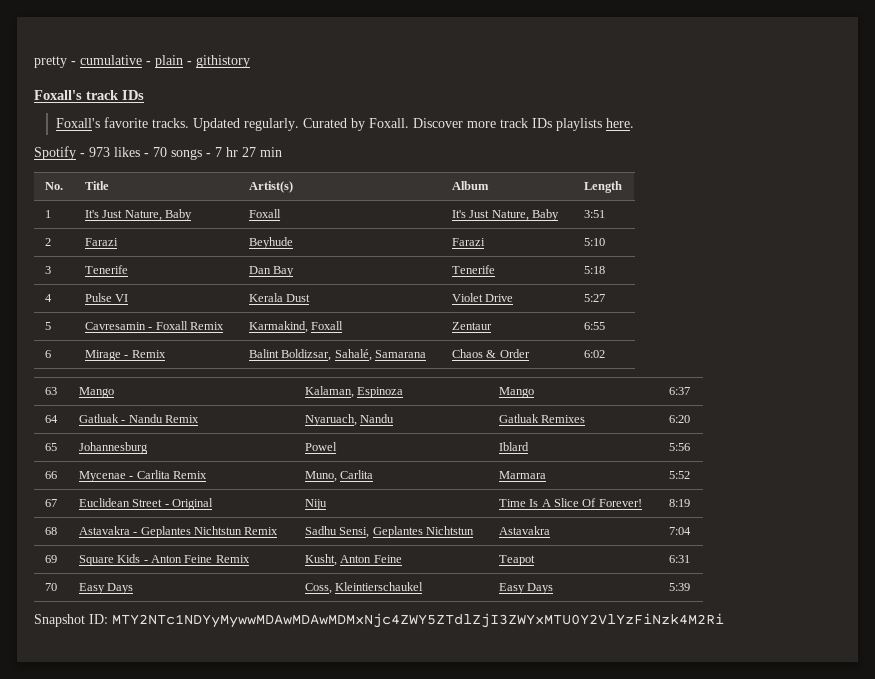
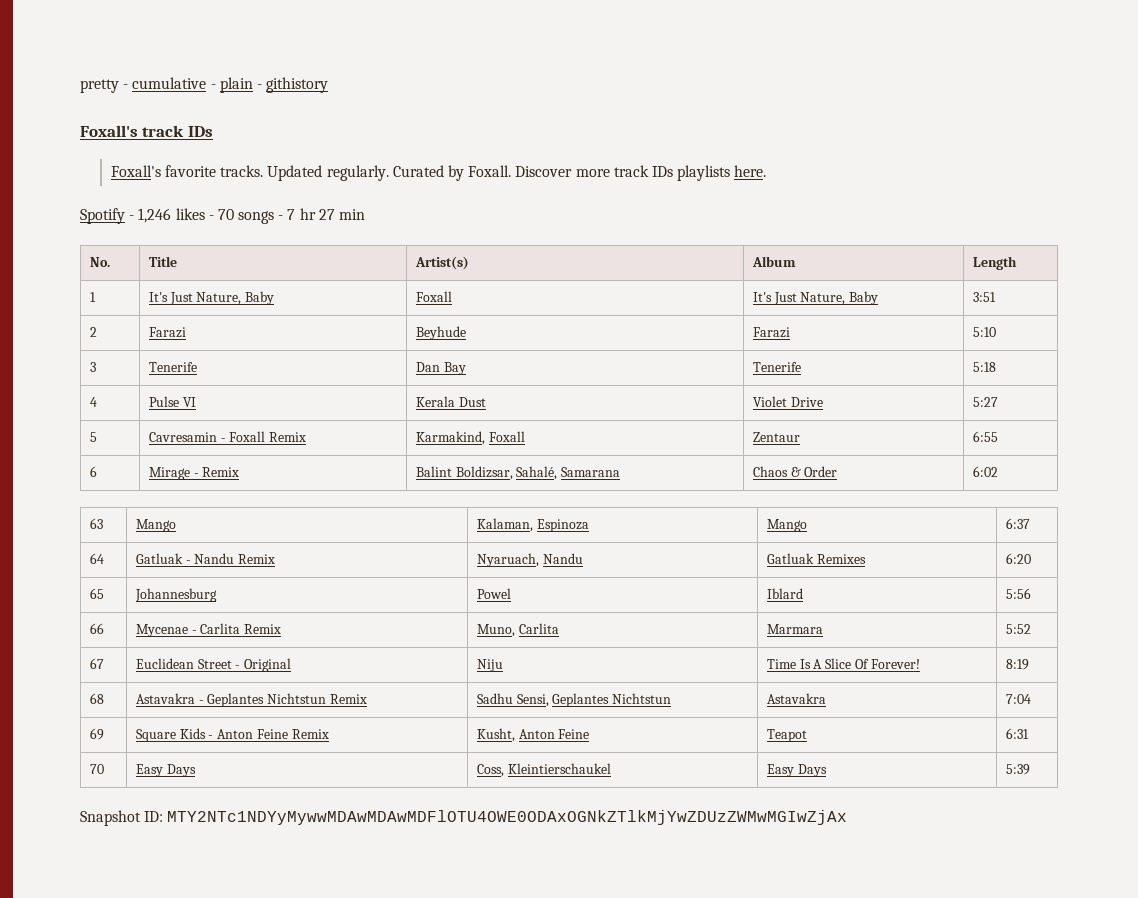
[89,147,110,157] 973 -> [138,208,172,223] 1,246
[112,613,724,628] MTY2NTc1NDYyMywwMDAwMDAwMDMxNjc4ZWY5ZTdlZjI3ZWYxMTU0Y2VlYzFiNzk4M2Ri -> [167,810,848,825] MTY2NTc1NDYyMywwMDAwMDAwMDFlOTU4OWE0ODAxOGNkZTlkMjYwZDUzZWMwMGIwZjAx

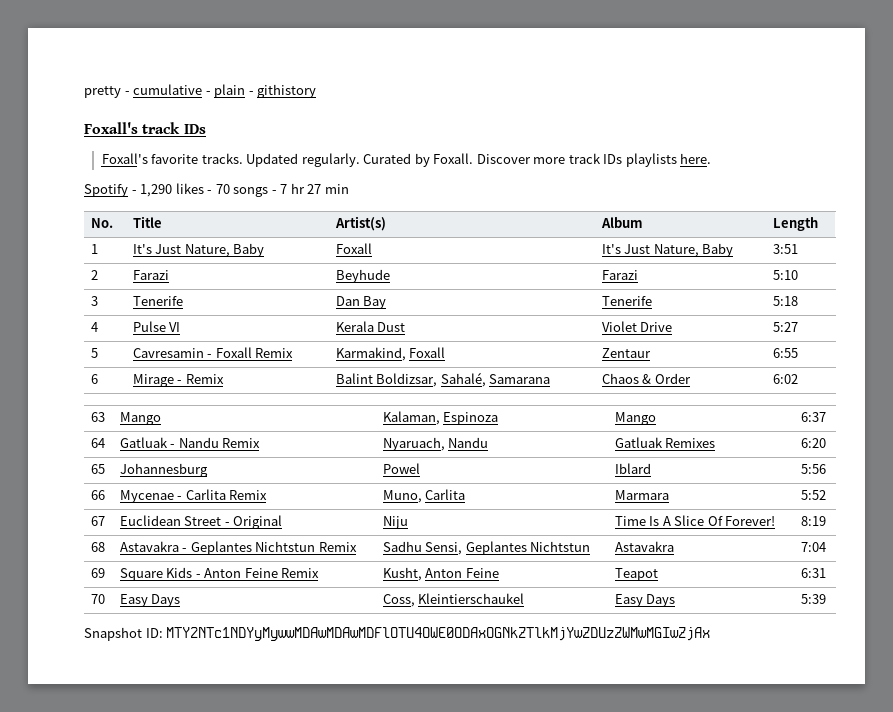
[138,208,172,223] 1,246 -> [140,184,173,197] 1,290

